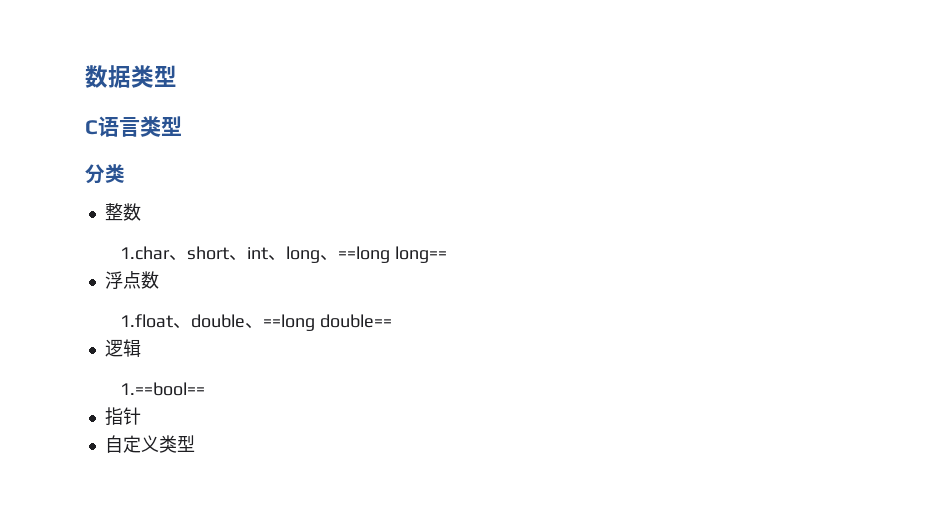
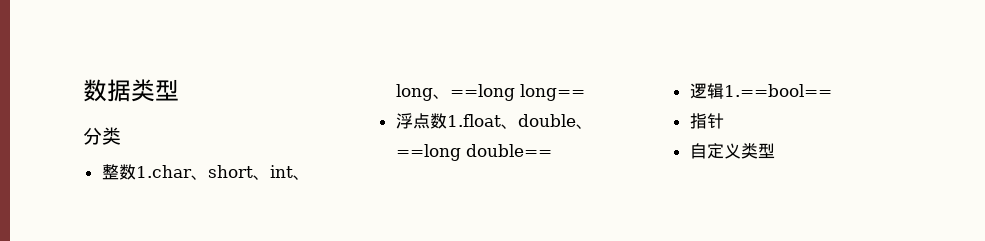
[85,116,182,137] // C语言类型 -> (179, 90) none
(141, 212) // -> (136, 172) none
(159, 280) // -> (447, 121) none
(141, 348) // -> (724, 91) none

